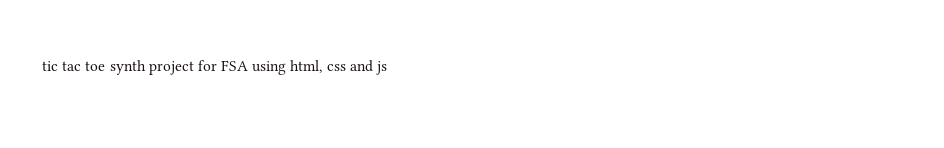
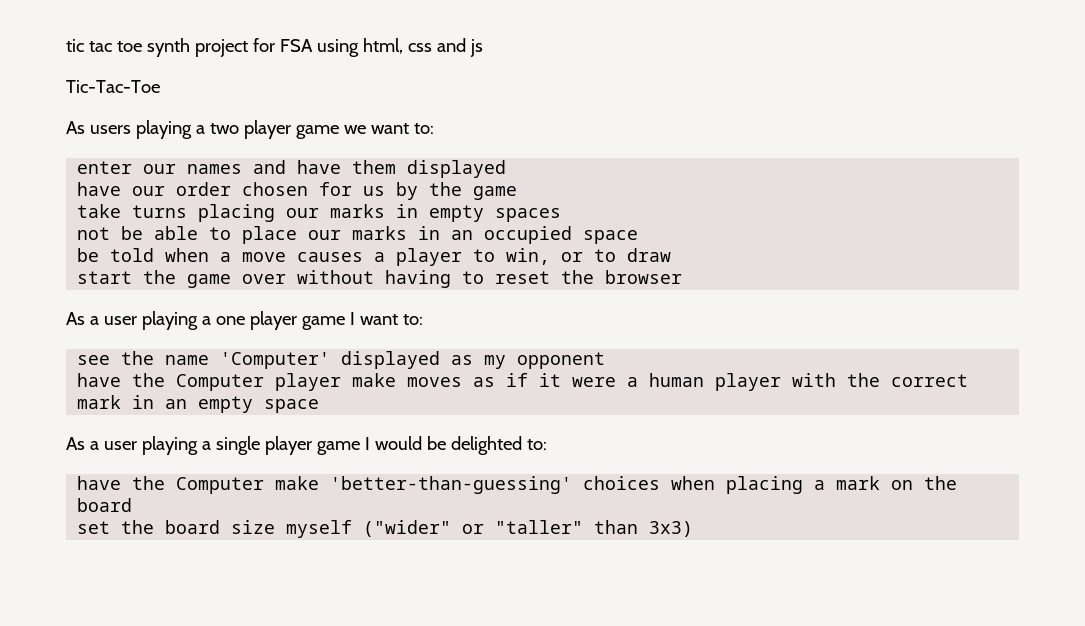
(388, 68) none -> [66,80,160,93] [66,120,434,139] [77,160,507,178] [77,182,518,200] [77,204,562,222] [77,226,639,244] [77,248,672,266] [77,270,683,288] [66,311,423,330] [77,351,606,369] [77,373,969,391] [77,395,320,413] [66,436,547,455] [77,476,958,494] [77,498,133,512] [77,520,694,538] // Tic-Tac-Toe // As users playing a two player game we want to: // enter our names and have them displayed // have our order chosen for us by the game // take turns placing our marks in empty spaces // not be able to place our marks in an occupied space // be told when a move causes a player to win, or to draw // start the game over without having to reset the browser // As a user playing a one player game I want to: // see the name 'Computer' displayed as my opponent // have the Computer player make moves as if it were a human player with the correct mark in an empty space // As a user playing a single player game I would be delighted to: // have the Computer make 'better-than-guessing' choices when placing a mark on the board // set the board size myself ("wider" or "taller" than 3x3)

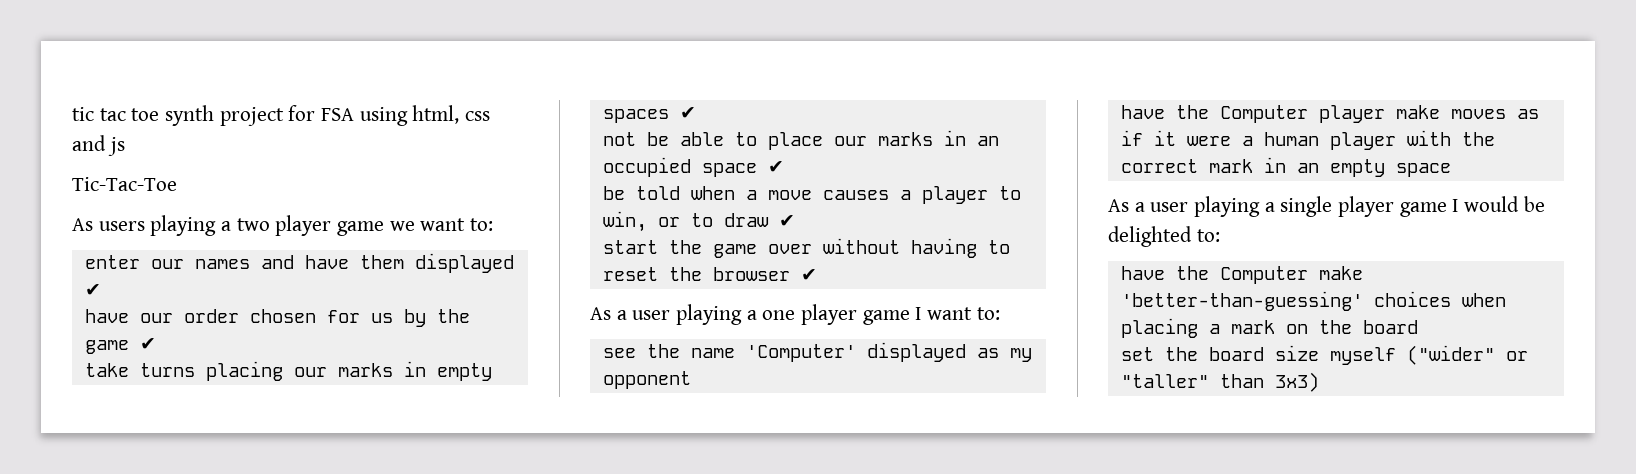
(507, 169) none -> [84,284,101,296] ✔
(518, 193) none -> [139,338,156,350] ✔
(562, 215) none -> [679,107,696,119] ✔
(639, 237) none -> [767,161,784,173] ✔
(672, 255) none -> [778,215,795,227] ✔
(683, 277) none -> [800,269,817,281] ✔

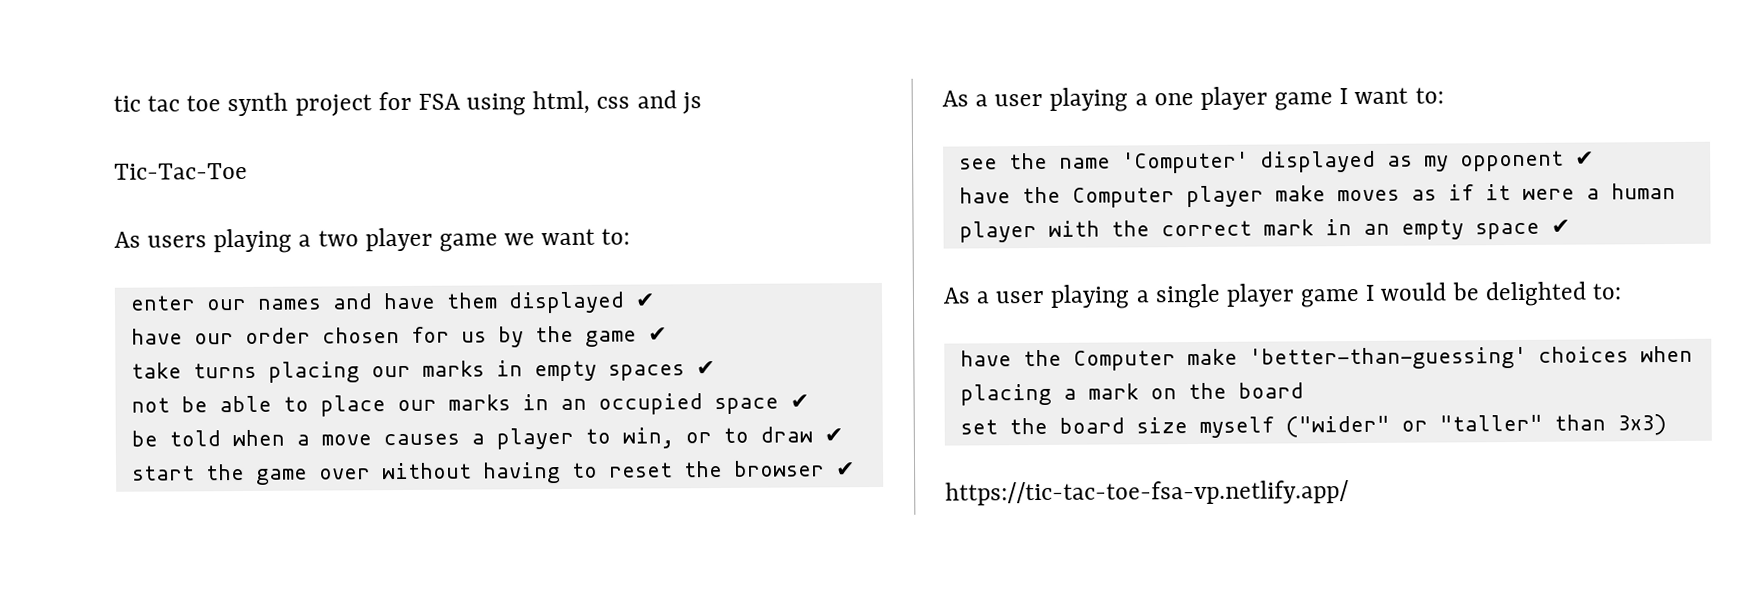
(691, 380) none -> [1574,151,1594,166] ✔
(1451, 170) none -> [1550,219,1570,234] ✔
(1319, 382) none -> [945,480,1349,506] // https://tic-tac-toe-fsa-vp.netlify.app/

